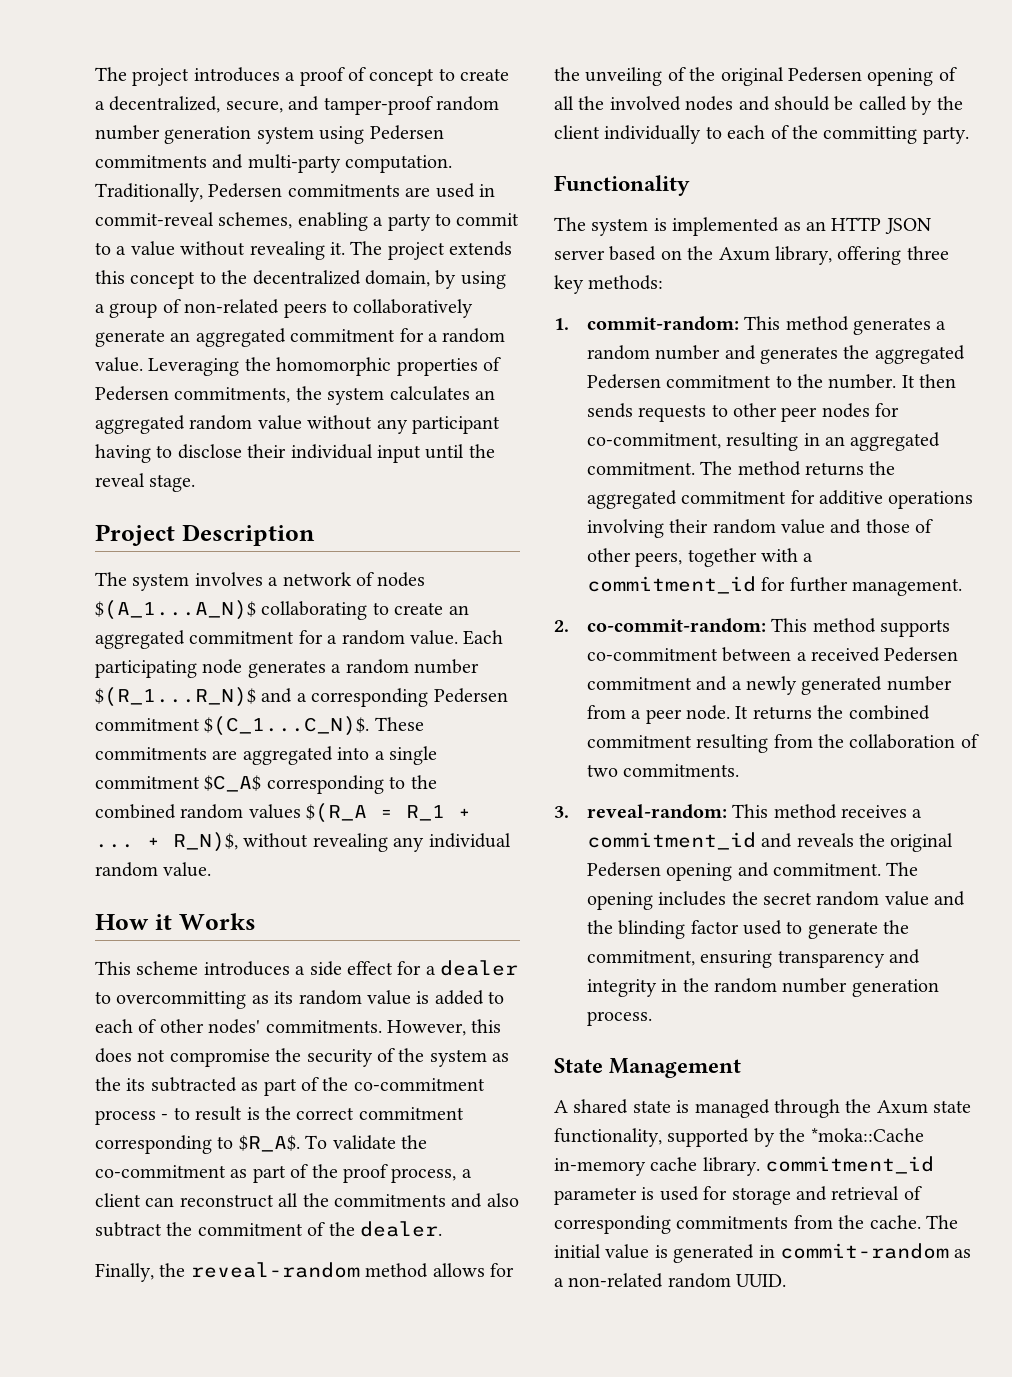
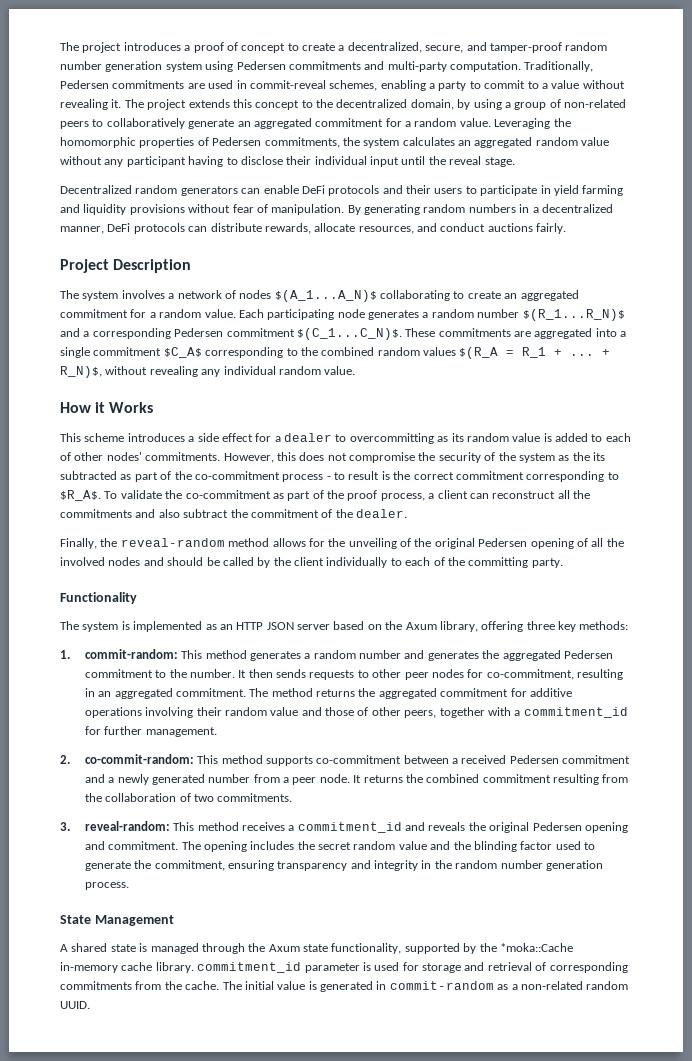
(196, 483) none -> [60,185,624,196] [60,204,613,215] [60,223,567,234] // Decentralized random generators can enable DeFi protocols and their users to participate in yield farming and liquidity provisions without fear of manipulation. By generating random numbers in a decentralized manner, DeFi protocols can distribute rewards, allocate resources, and conduct auctions fairly.

